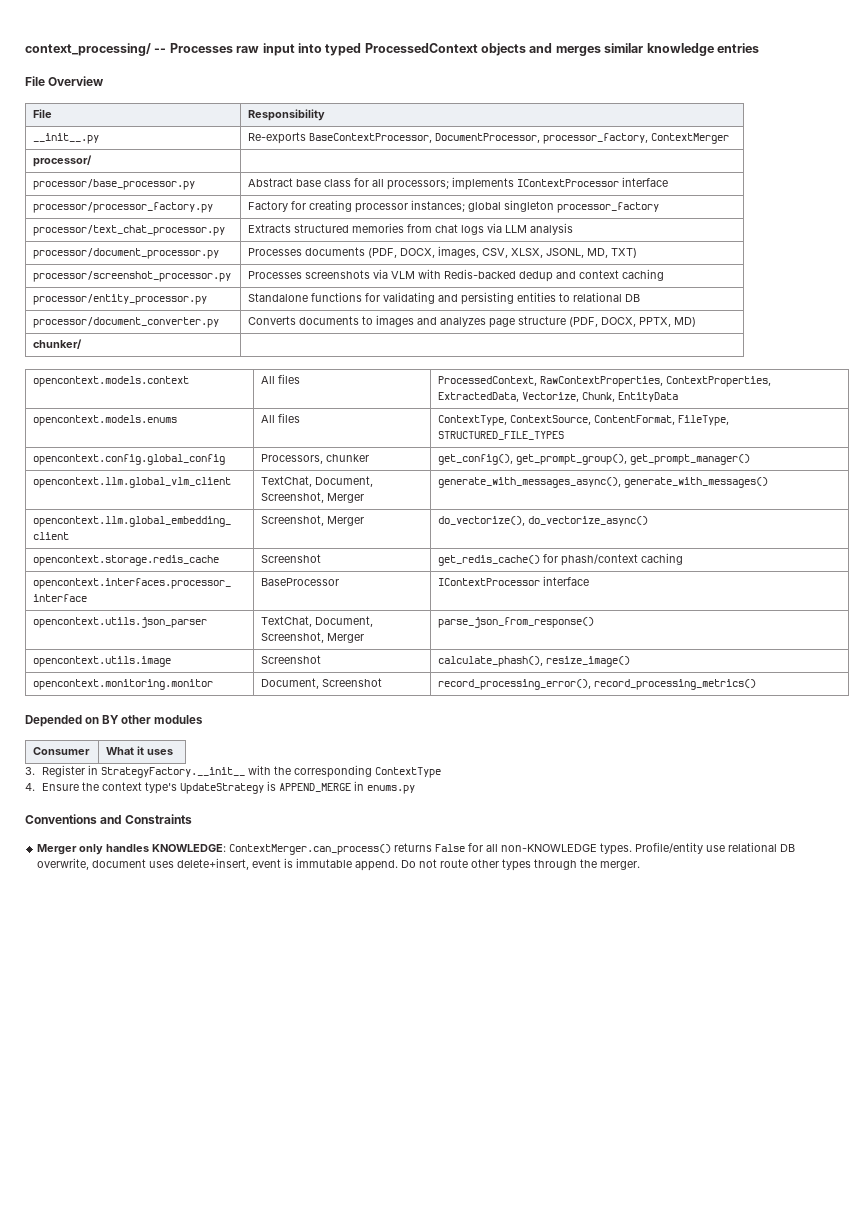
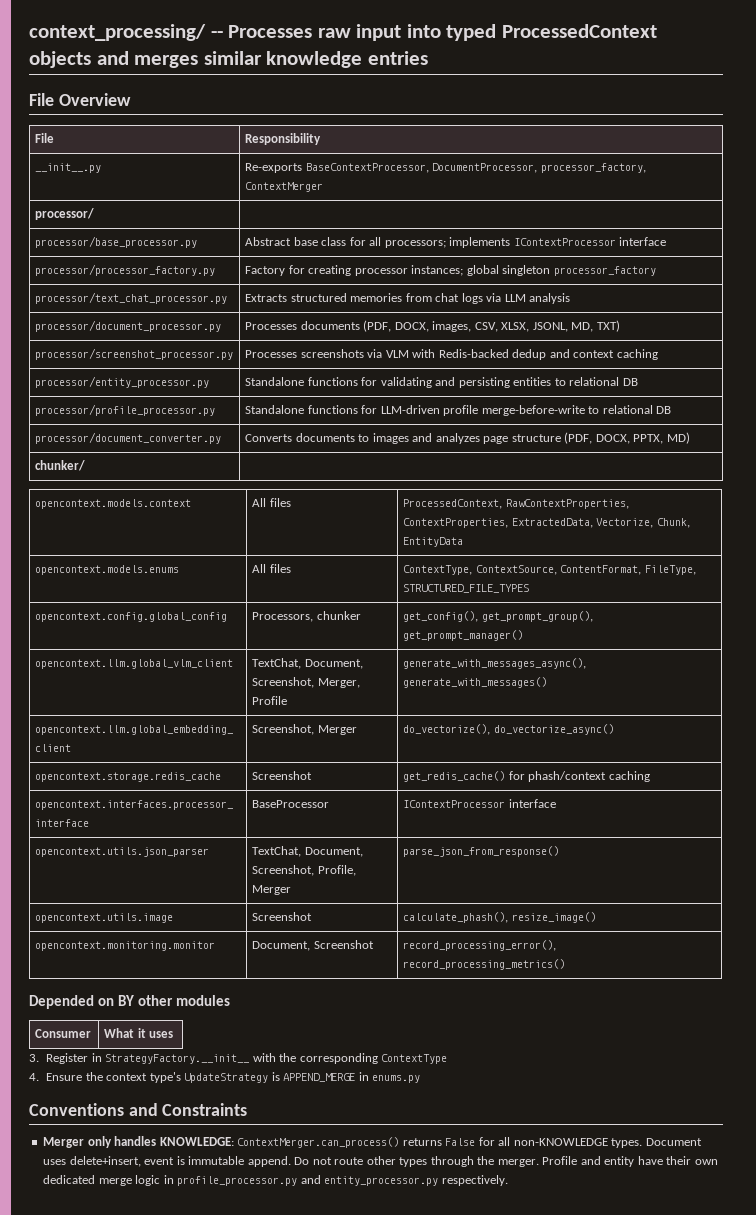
(641, 298) none -> [35,404,216,416] [245,405,672,416] // processor/profile_processor.py | Standalone functions for LLM-driven profile merge-before-write to relational DB
[327,493,365,503] Merger -> [317,678,360,688] [252,696,288,705] Merger, Profile
(325, 637) none -> [317,865,356,876] Profile,
[635,842,796,854] [37,858,147,870] Profile/entity use relational DB overwrite, document -> [645,1138,702,1146] Document
(641, 865) none -> [542,1156,718,1167] [43,1175,508,1186] Profile and entity have their own dedicated merge logic in profile_processor.py and entity_processor.py respectively.

